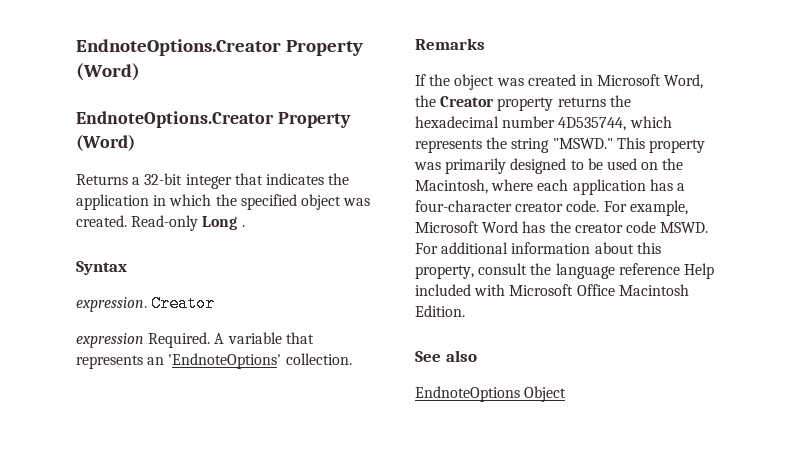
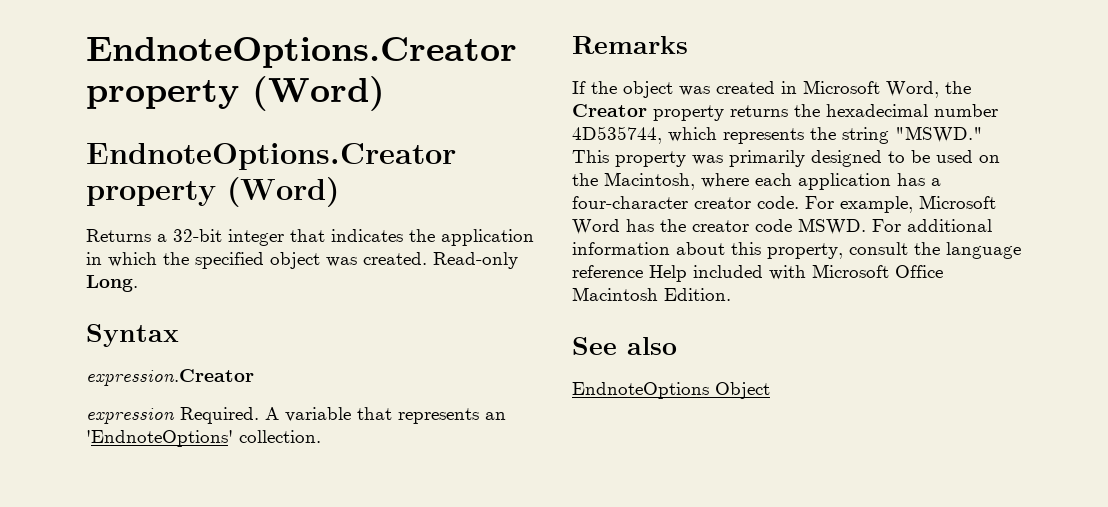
[76,39,364,56] EndnoteOptions.Creator Property -> [86,37,517,68] [86,80,239,109] EndnoteOptions.Creator property
[277,112,351,128] Property -> [86,181,216,206] property
[202,216,245,230] Long . -> [86,275,138,292] Long.
[76,295,216,312] expression. Creator -> [86,369,254,386] expression.Creator

